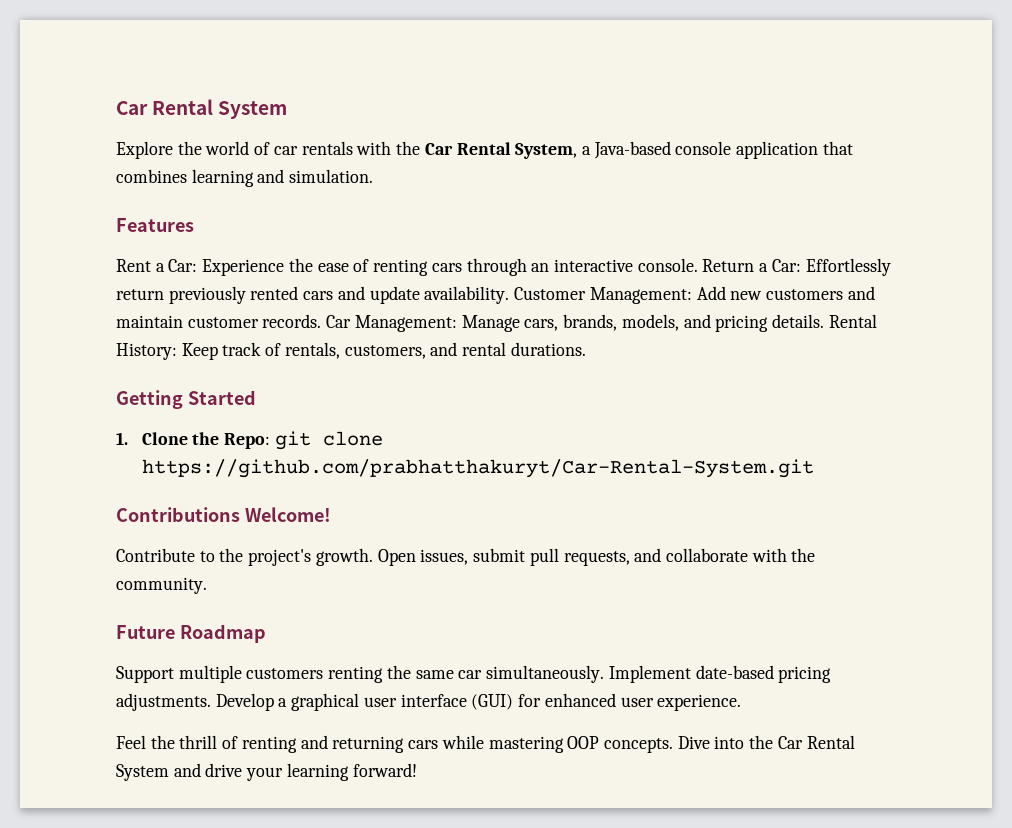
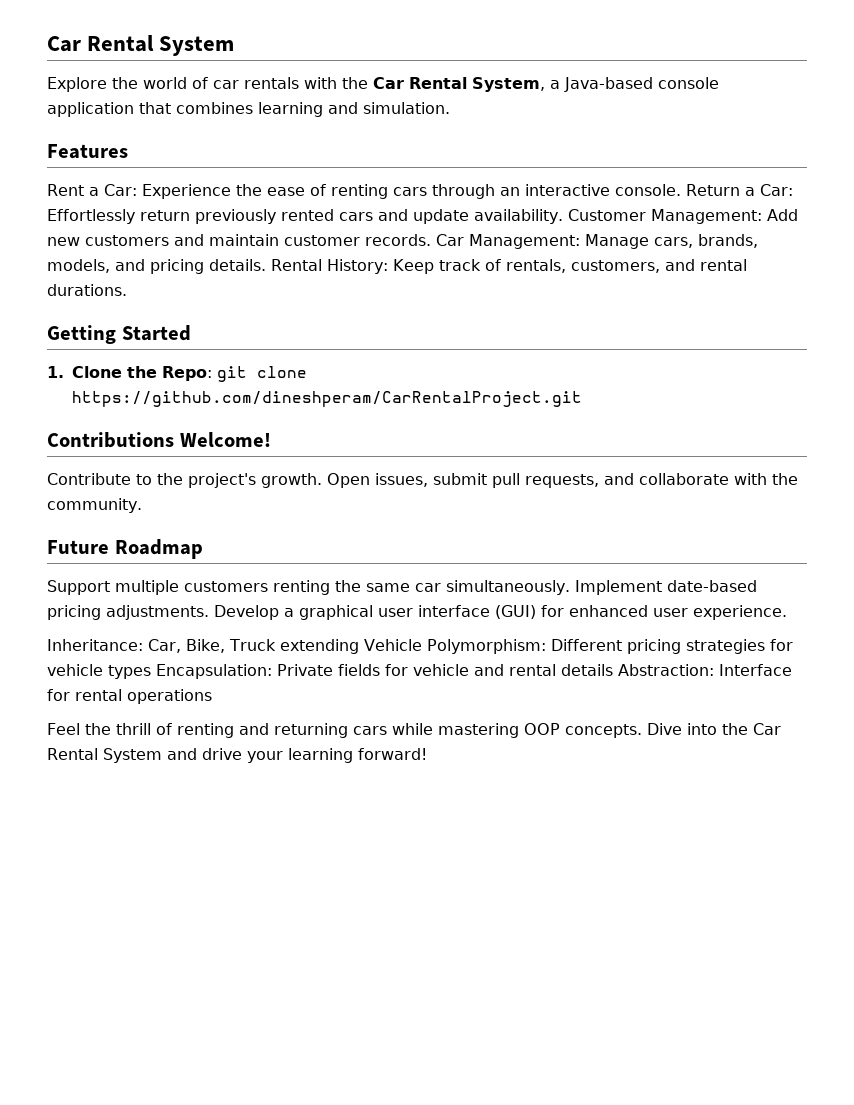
[141,459,814,478] https://github.com/prabhatthakuryt/Car-Rental-System.git -> [72,391,582,407] https://github.com/dineshperam/CarRentalProject.git
(742, 702) none -> [47,639,793,654] [47,664,792,679] [47,689,212,704] // Inheritance: Car, Bike, Truck extending Vehicle Polymorphism: Different pricing strategies for vehicle types Encapsulation: Private fields for vehicle and rental details Abstraction: Interface for rental operations

